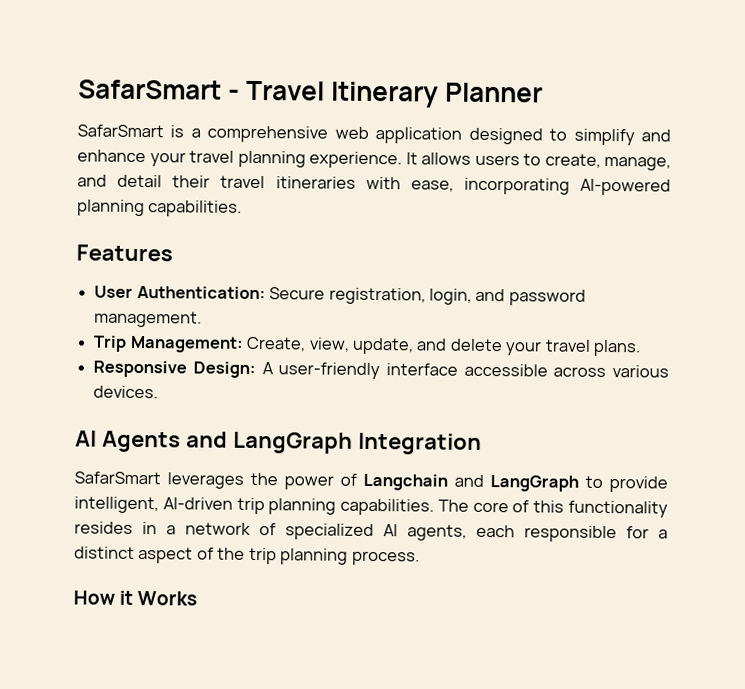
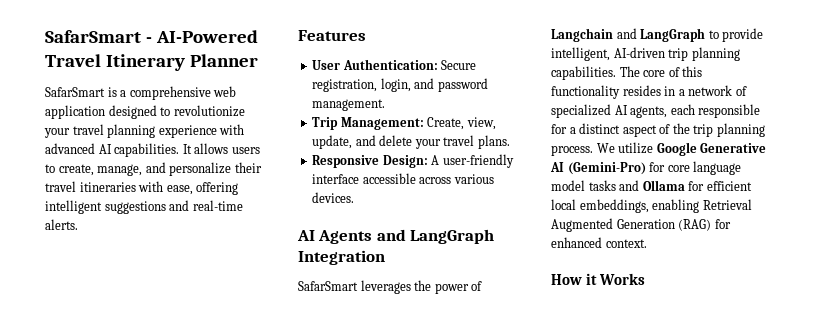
(241, 94) none -> [155,30,258,43] AI-Powered
[573,128,672,146] [77,149,402,169] simplify and enhance your travel planning experience. -> [173,105,245,117] [44,124,245,138] [45,143,180,157] revolutionize your travel planning experience with advanced AI capabilities.
[117,174,163,188] detail -> [169,162,232,176] personalize
[463,177,671,196] [77,199,243,217] incorporating AI-powered planning capabilities. -> [196,182,239,195] [45,200,243,214] [45,219,78,230] offering intelligent suggestions and real-time alerts.
(420, 558) none -> [596,142,767,156] [550,161,742,175] [551,180,752,191] [551,199,752,213] [551,218,731,232] [551,237,647,248] We utilize Google Generative AI (Gemini-Pro) for core language model tasks and Ollama for efficient local embeddings, enabling Retrieval Augmented Generation (RAG) for enhanced context.

